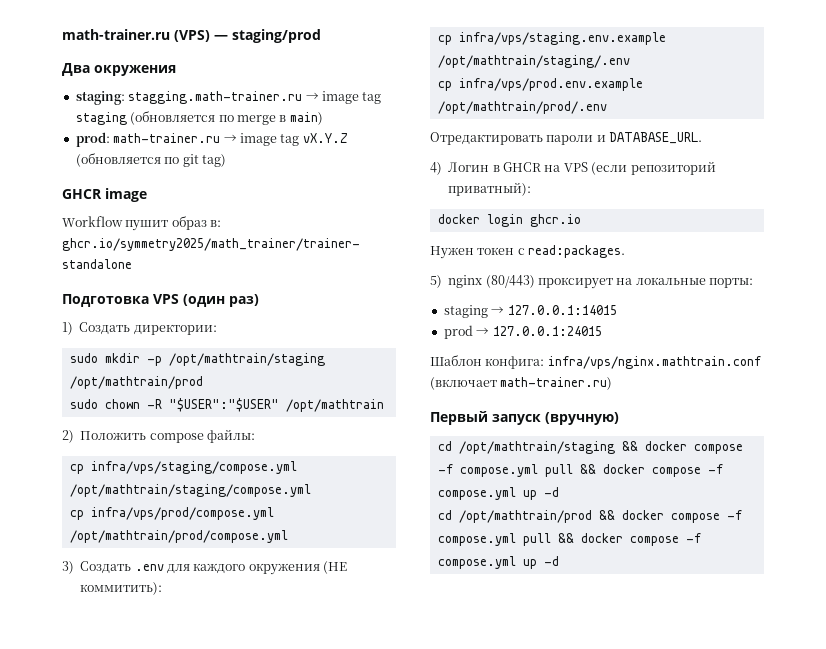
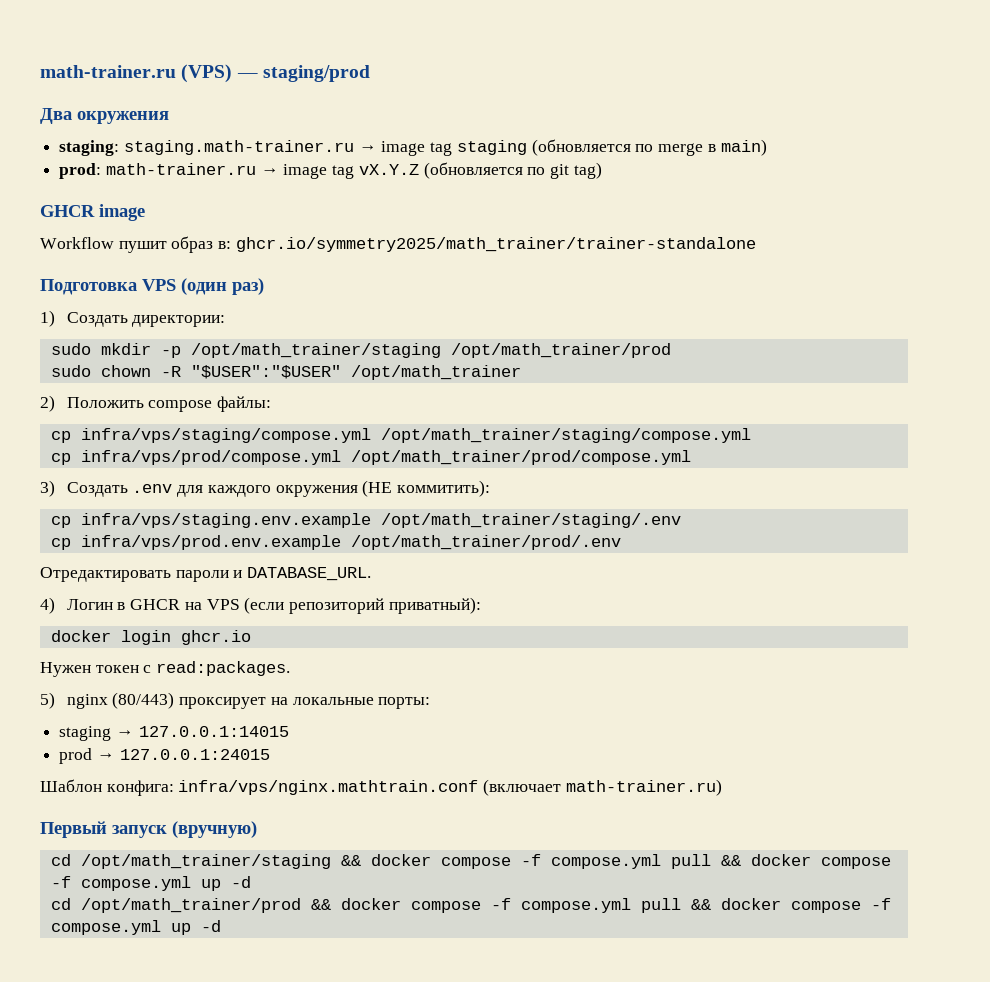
[128,91,303,104] stagging.math-trainer.ru -> [123,140,354,155] staging.math-trainer.ru
[168,353,325,366] [69,376,203,389] /opt/mathtrain/staging /opt/mathtrain/prod -> [190,343,671,358] /opt/math_trainer/staging /opt/math_trainer/prod
[285,399,384,412] /opt/mathtrain -> [350,365,521,380] /opt/math_trainer
[69,484,311,497] /opt/mathtrain/staging/compose.yml -> [380,428,751,443] /opt/math_trainer/staging/compose.yml
[69,530,288,543] /opt/mathtrain/prod/compose.yml -> [350,450,691,465] /opt/math_trainer/prod/compose.yml
[437,55,630,68] /opt/mathtrain/staging/.env -> [380,513,681,528] /opt/math_trainer/staging/.env
[437,101,607,114] /opt/mathtrain/prod/.env -> [350,535,621,550] /opt/math_trainer/prod/.env
[458,441,615,454] /opt/mathtrain/staging -> [80,854,331,869] /opt/math_trainer/staging
[458,510,592,523] /opt/mathtrain/prod -> [80,898,301,913] /opt/math_trainer/prod

